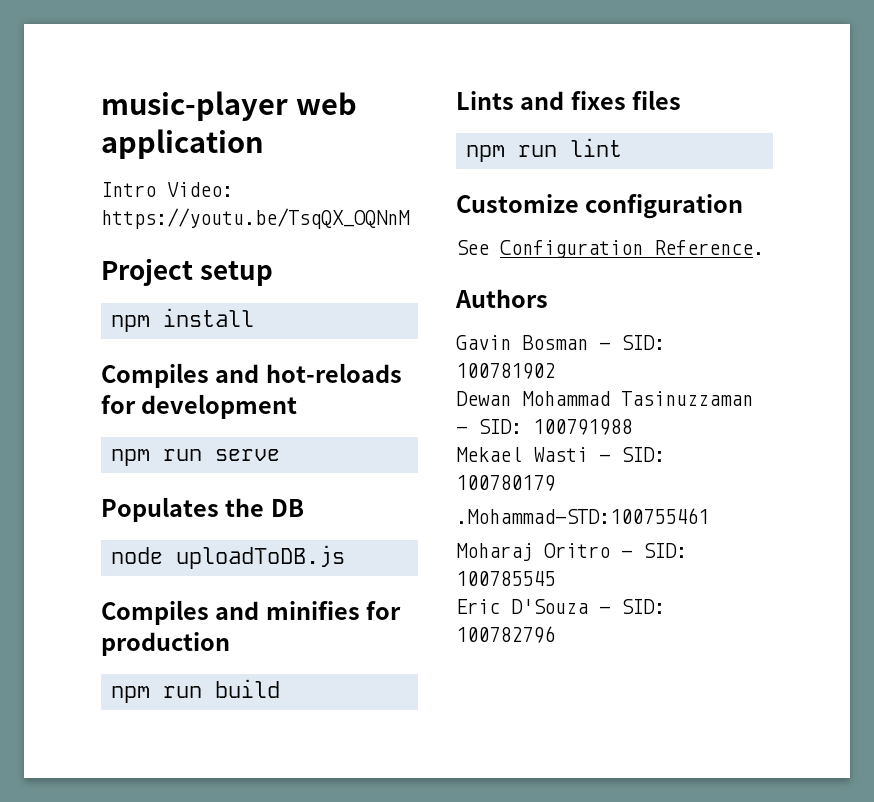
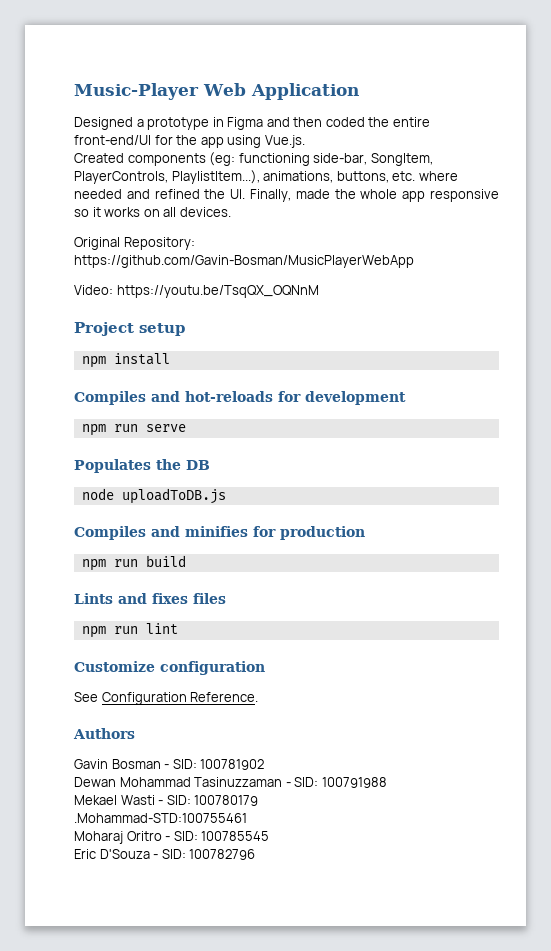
[101,91,357,121] [101,129,264,159] [101,182,156,197] music-player web application // Intro -> [74,83,359,100] [74,117,430,130] [74,135,305,148] [74,152,433,166] [74,170,458,184] [74,189,500,202] [74,207,231,217] [74,237,195,250] [74,255,414,268] Music-Player Web Application // Designed a prototype in Figma and then coded the entire front-end/UI for the app using Vue.js. // Created components (eg: functioning side-bar, SongItem, PlayerControls, PlaylistItem...), animations, buttons, etc. where needed and refined the UI. Finally, made the whole app responsive so it works on all devices. // Original Repository: https://github.com/Gavin-Bosman/MusicPlayerWebApp //

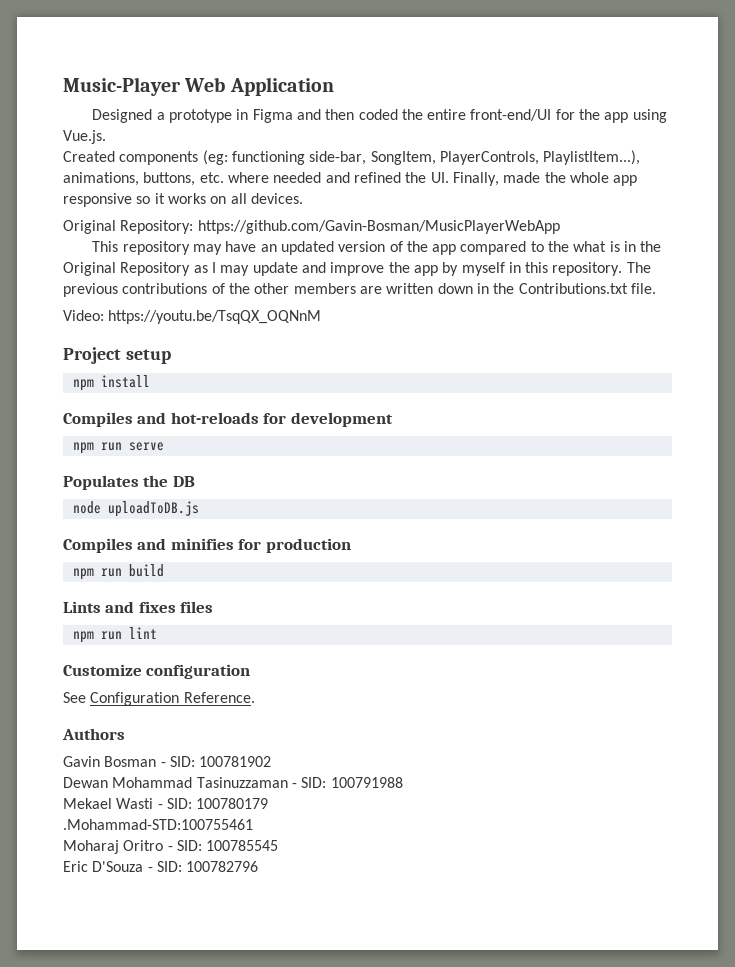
(414, 261) none -> [92,241,662,255] [63,262,651,276] [63,283,656,297] // This repository may have an updated version of the app compared to the what is in the Original Repository as I may update and improve the app by myself in this repository. The previous contributions of the other members are written down in the Contributions.txt file.

